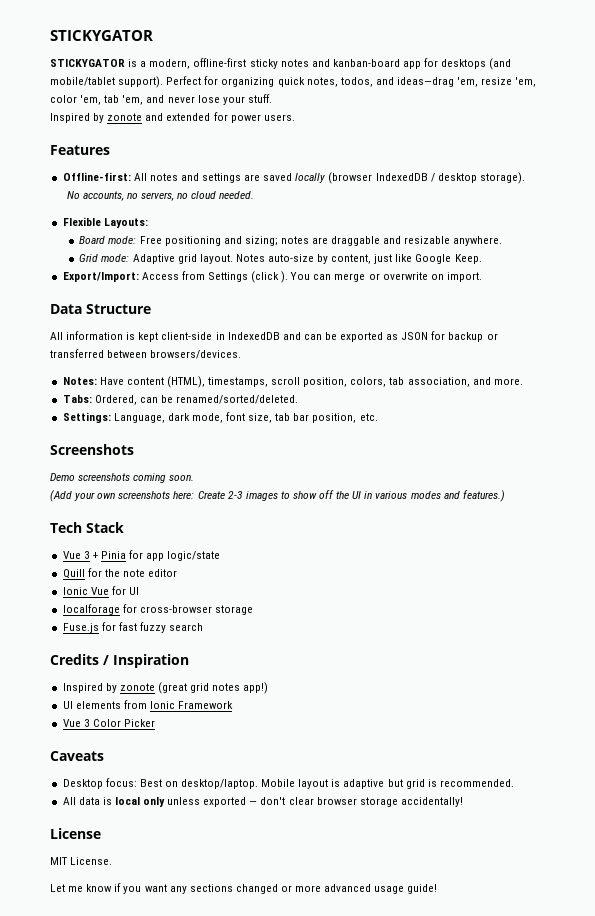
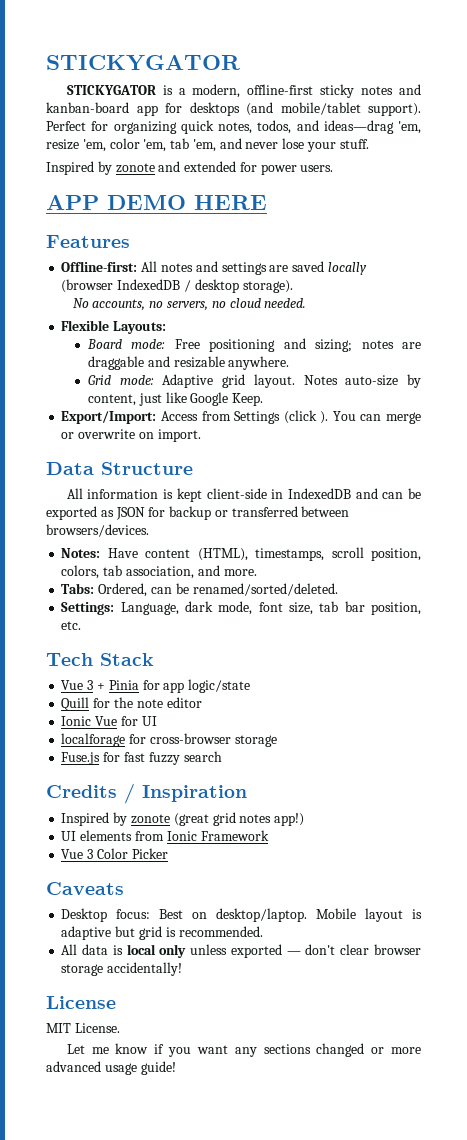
(295, 117) none -> [46,195,267,210] // APP DEMO HERE
[50,444,134,455] [50,473,195,483] [50,490,505,502] // Screenshots // Demo screenshots coming soon. // (Add your own screenshots here: Create 2-3 images to show off the UI in various modes and features.) -> (82, 625) none

